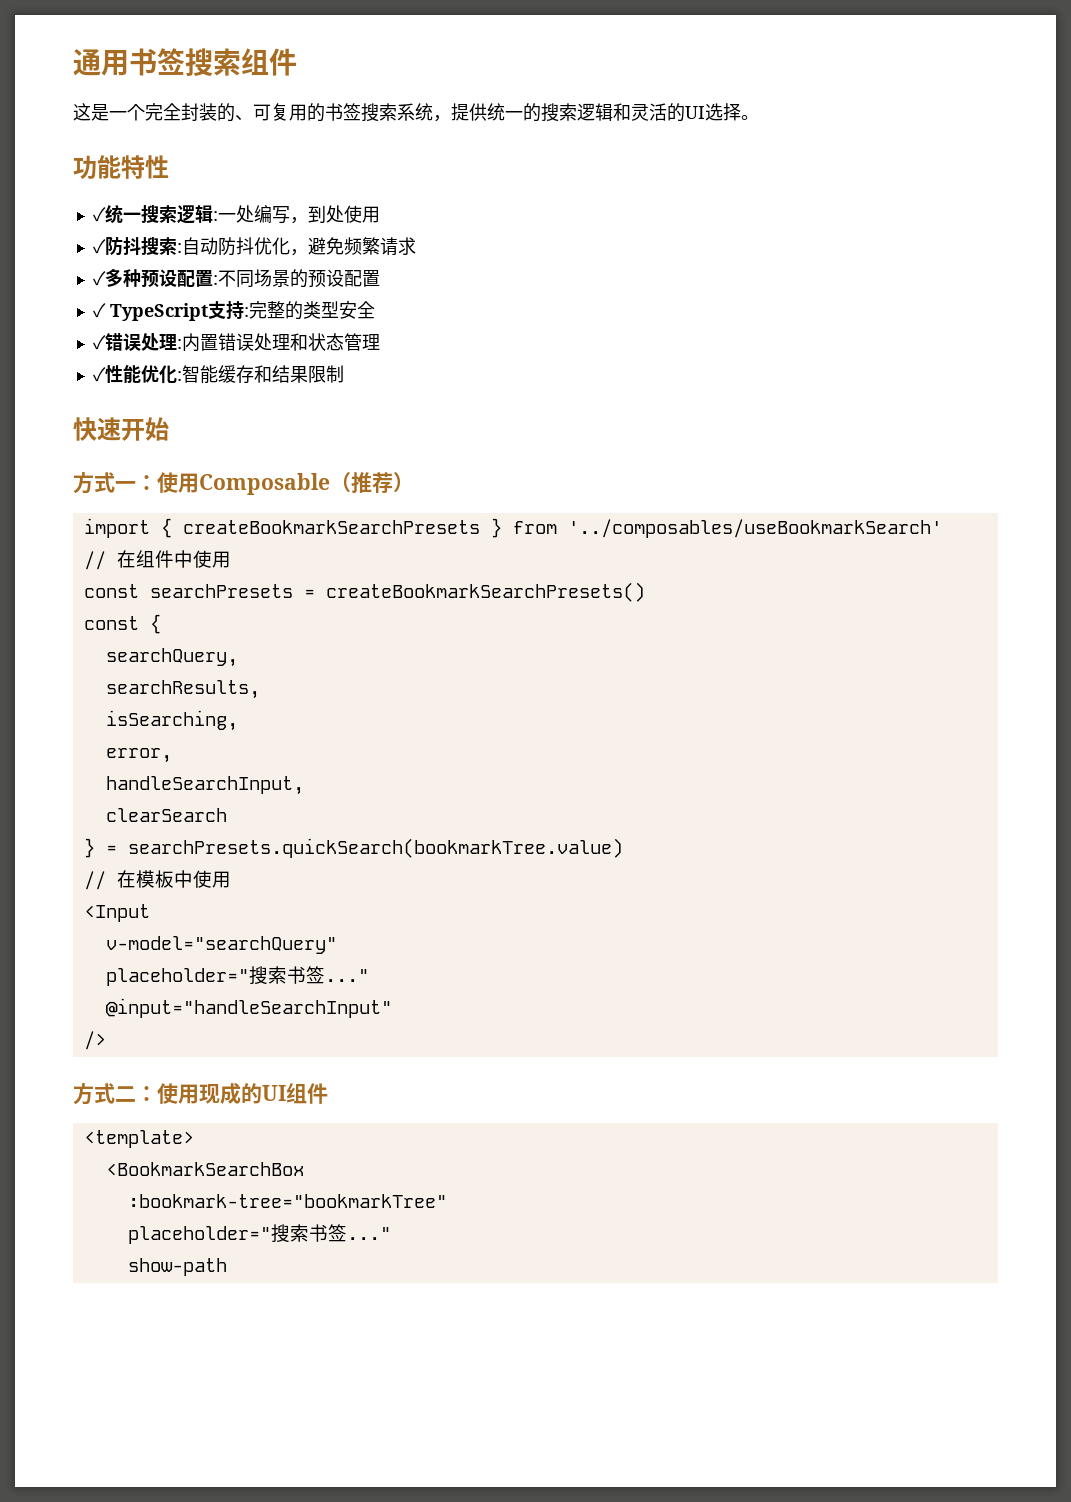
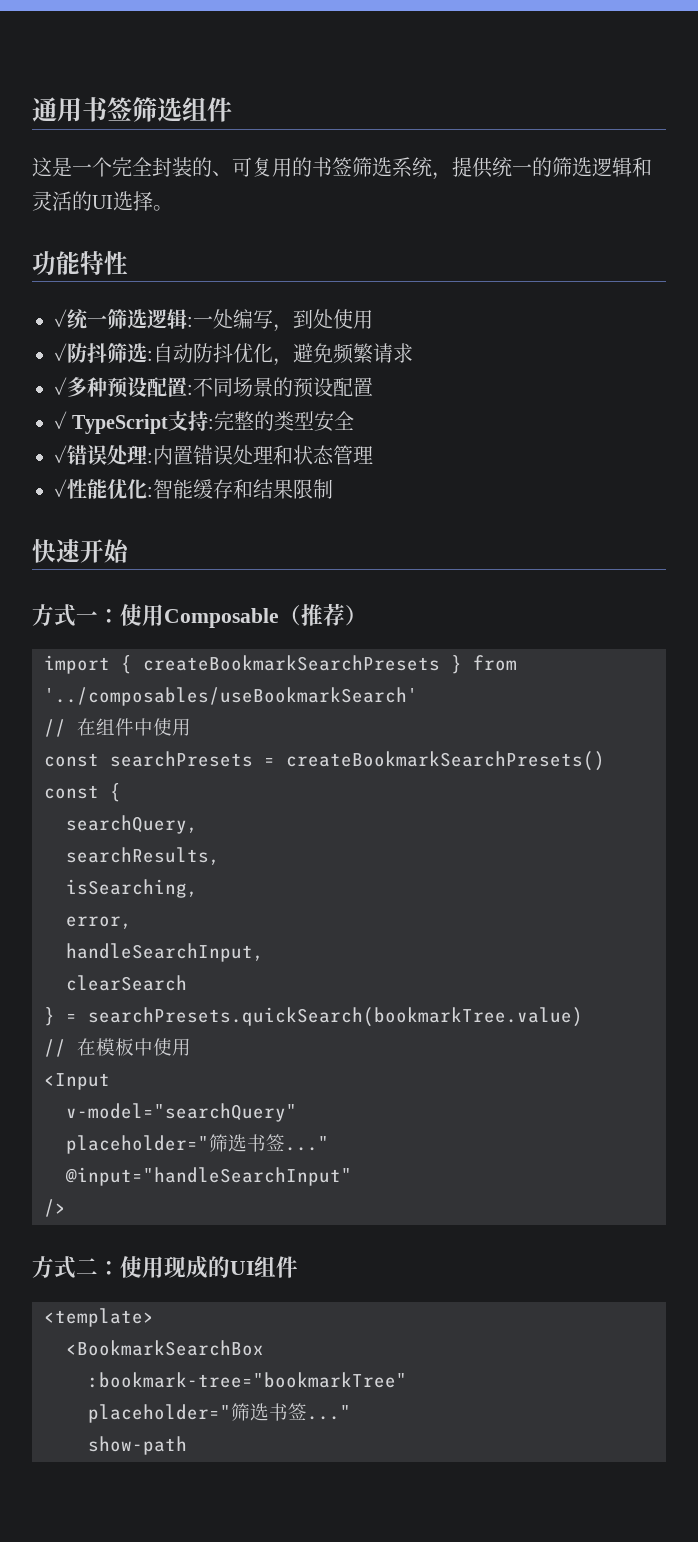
[185,48,241,77] 搜索 -> [132,97,182,122] 筛选
[361,103,397,122] 搜索 -> [352,157,392,177] 筛选
[541,103,577,122] 搜索 -> [552,157,592,177] 筛选
[140,205,177,223] 搜索 -> [107,308,147,329] 筛选
[140,237,177,255] 搜索 -> [107,342,147,363] 筛选
[248,966,287,985] 搜索 -> [209,1134,247,1152] 筛选
[270,1224,309,1243] 搜索 -> [231,1403,269,1421] 筛选

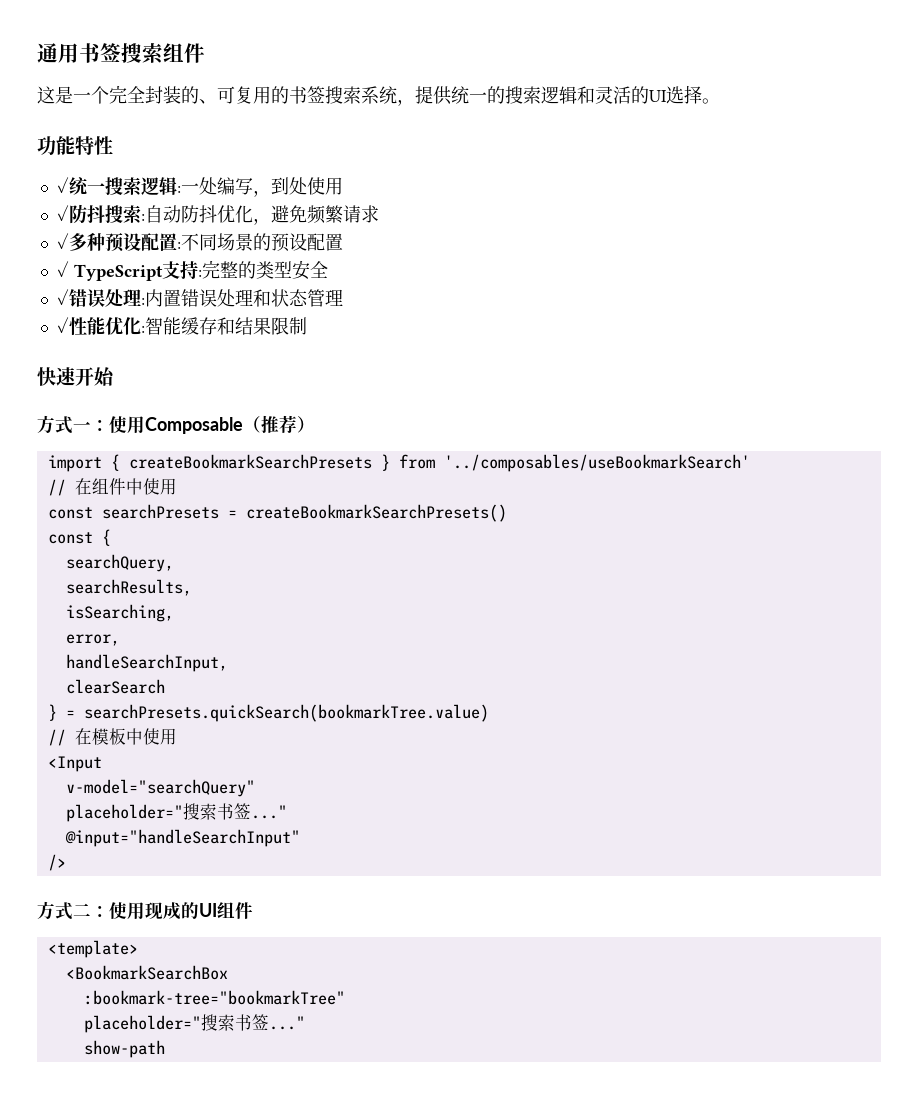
[132,97,182,122] 筛选 -> [121,43,163,64] 搜索
[352,157,392,177] 筛选 -> [325,86,361,104] 搜索
[552,157,592,177] 筛选 -> [505,86,541,104] 搜索
[107,308,147,329] 筛选 -> [104,177,141,196] 搜索
[107,342,147,363] 筛选 -> [104,205,141,224] 搜索
[209,1134,247,1152] 筛选 -> [182,803,217,820] 搜索
[231,1403,269,1421] 筛选 -> [200,1014,235,1031] 搜索

